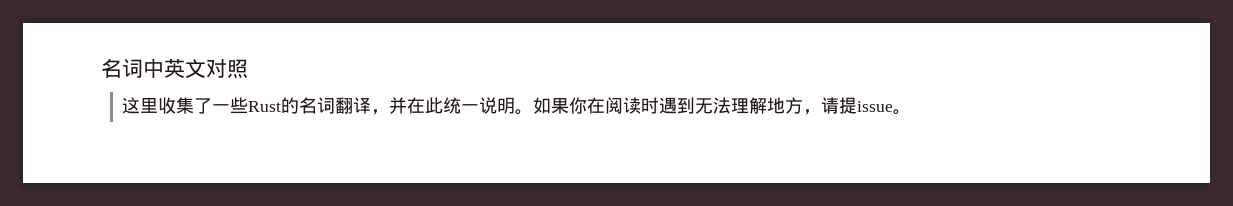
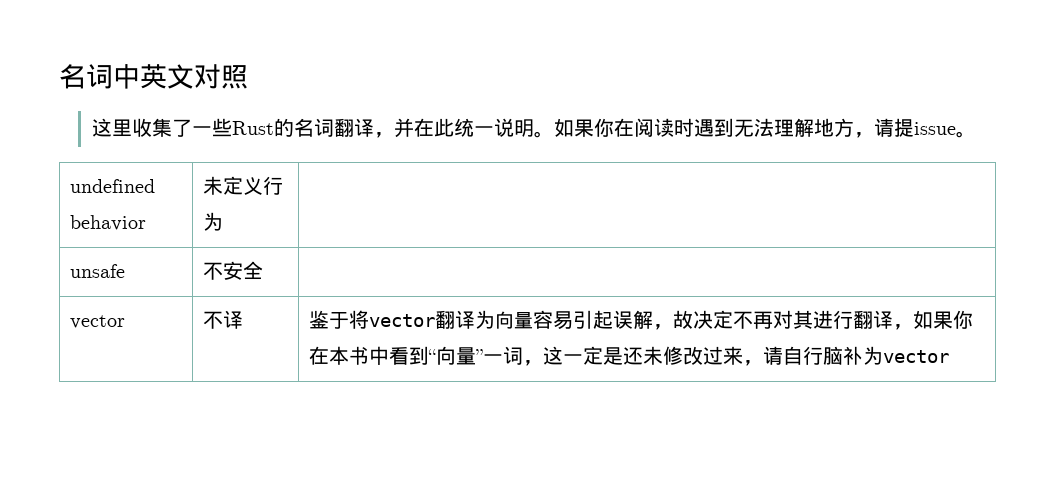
(912, 112) none -> [70,179,156,193] [70,215,147,231] [203,176,284,195] [203,212,224,231] [70,264,126,278] [203,261,264,280] [70,315,126,329] [203,310,244,329] [309,310,974,330] [309,346,950,366] // undefined behavior | 未定义行为 | // unsafe | 不安全 | // vector | 不译 | 鉴于将vector翻译为向量容易引起误解，故决定不再对其进行翻译，如果你在本书中看到“向量”一词，这一定是还未修改过来，请自行脑补为vector

